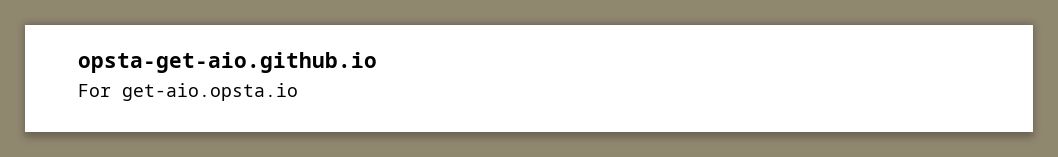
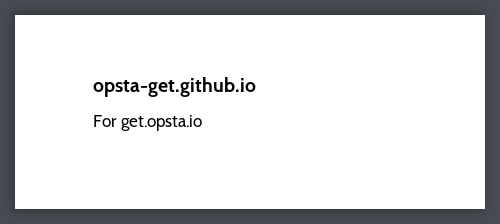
[78,52,377,73] opsta-get-aio.github.io -> [93,77,256,97] opsta-get.github.io
[122,83,298,101] get-aio.opsta.io -> [120,115,202,131] get.opsta.io

